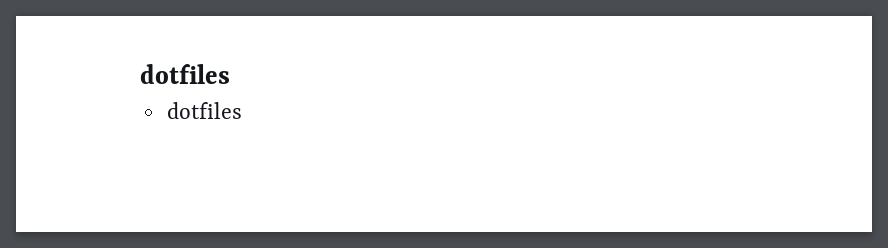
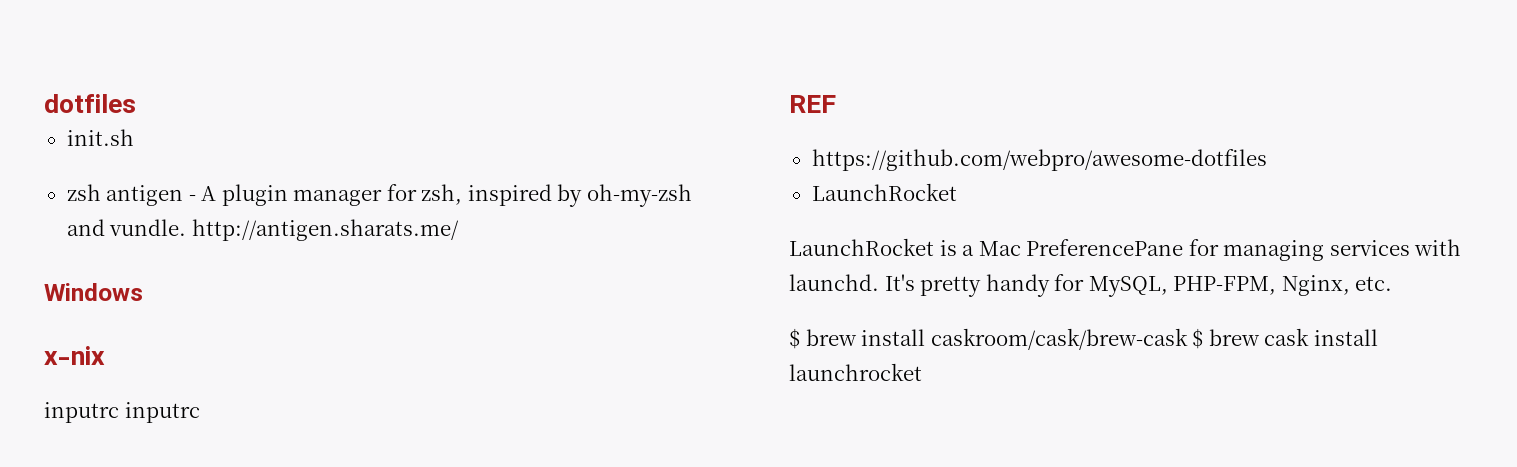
[166,102,242,119] dotfiles -> [66,129,134,146] [66,184,692,207] [66,219,459,241] [44,283,143,301] [44,346,105,365] [44,402,200,423] [789,95,836,113] [811,149,1267,171] [811,183,957,201] [789,238,1462,261] [789,274,1393,297] [789,328,1378,350] [789,363,922,381] init.sh // zsh antigen - A plugin manager for zsh, inspired by oh-my-zsh and vundle. http://antigen.sharats.me/ // Windows // x-nix // inputrc inputrc // REF // https://github.com/webpro/awesome-dotfiles // LaunchRocket // LaunchRocket is a Mac PreferencePane for managing services with launchd. It's pretty handy for MySQL, PHP-FPM, Nginx, etc. // $ brew install caskroom/cask/brew-cask $ brew cask install launchrocket

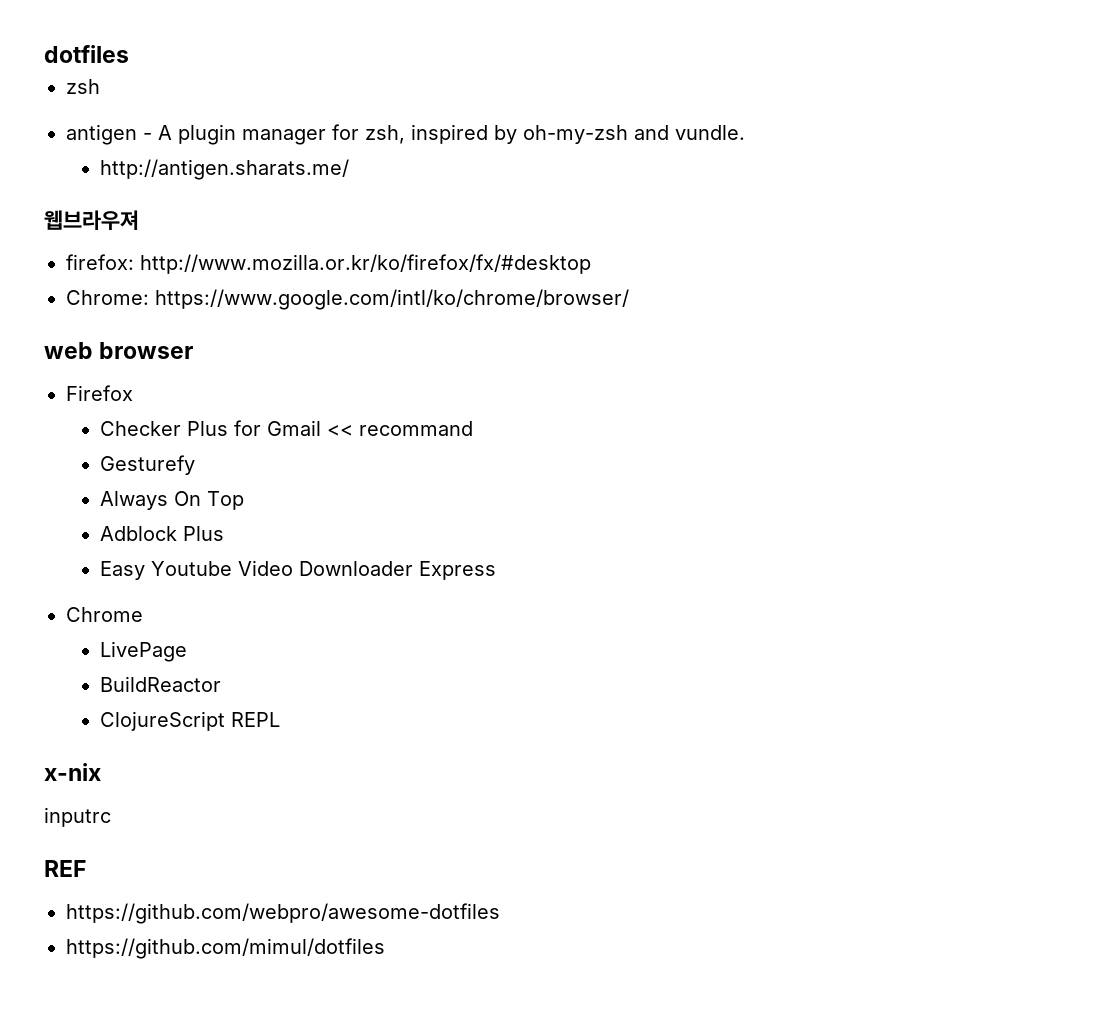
[66,129,134,146] [66,184,101,201] init.sh // zsh -> [66,79,100,94] zsh //
(187, 227) none -> (745, 132) //
[44,283,143,301] Windows -> [44,210,139,231] [66,254,591,274] [66,289,629,310] [44,342,194,359] [66,385,133,401] [100,420,474,436] [100,455,196,475] [100,491,245,510] [100,526,225,541] [100,560,497,580] [66,607,143,622] [100,641,188,662] [100,676,222,692] [100,711,281,731] 웹브라우져 // firefox: http://www.mozilla.or.kr/ko/firefox/fx/#desktop // Chrome: https://www.google.com/intl/ko/chrome/browser/ // web browser // Firefox // Checker Plus for Gmail << recommand // Gesturefy // Always On Top // Adblock Plus // Easy Youtube Video Downloader Express // Chrome // LivePage // BuildReactor // ClojureScript REPL
[124,402,200,423] inputrc -> (111, 817) none
[811,183,957,201] [789,238,1462,261] [789,274,1393,297] [789,328,1378,350] [789,363,922,381] LaunchRocket // LaunchRocket is a Mac PreferencePane for managing services with launchd. It's pretty handy for MySQL, PHP-FPM, Nginx, etc. // $ brew install caskroom/cask/brew-cask $ brew cask install launchrocket -> [66,938,385,959] https://github.com/mimul/dotfiles

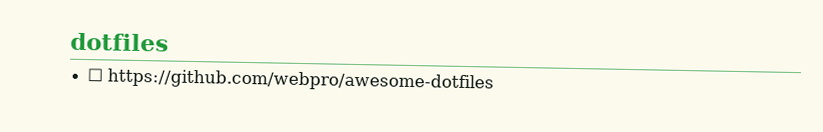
[66,79,100,94] [66,124,745,145] [100,159,350,180] [44,210,139,231] [66,254,591,274] [66,289,629,310] [44,342,194,359] [66,385,133,401] [100,420,474,436] [100,455,196,475] [100,491,245,510] [100,526,225,541] [100,560,497,580] [66,607,143,622] [100,641,188,662] [100,676,222,692] [100,711,281,731] [44,763,101,781] [44,807,111,827] [44,860,87,877] zsh // antigen - A plugin manager for zsh, inspired by oh-my-zsh and vundle. // http://antigen.sharats.me/ // 웹브라우져 // firefox: http://www.mozilla.or.kr/ko/firefox/fx/#desktop // Chrome: https://www.google.com/intl/ko/chrome/browser/ // web browser // Firefox // Checker Plus for Gmail << recommand // Gesturefy // Always On Top // Adblock Plus // Easy Youtube Video Downloader Express // Chrome // LivePage // BuildReactor // ClojureScript REPL // x-nix // inputrc // REF // -> [87,68,104,82] ☐
[66,938,385,959] // https://github.com/mimul/dotfiles -> (495, 80) none

